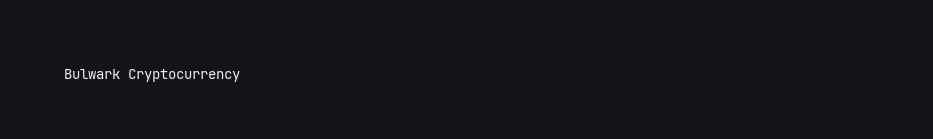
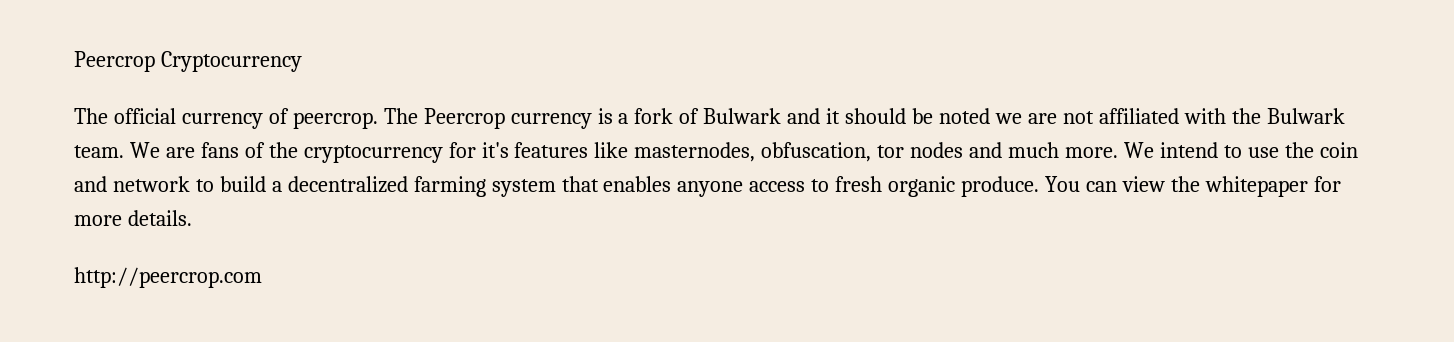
[64,69,240,82] Bulwark Cryptocurrency -> [74,51,302,72] [74,108,1345,129] [74,142,1358,163] [74,176,1341,197] [74,210,192,226] [74,267,262,288] Peercrop Cryptocurrency // The official currency of peercrop. The Peercrop currency is a fork of Bulwark and it should be noted we are not affiliated with the Bulwark team. We are fans of the cryptocurrency for it's features like masternodes, obfuscation, tor nodes and much more. We intend to use the coin and network to build a decentralized farming system that enables anyone access to fresh organic produce. You can view the whitepaper for more details. // http://peercrop.com

